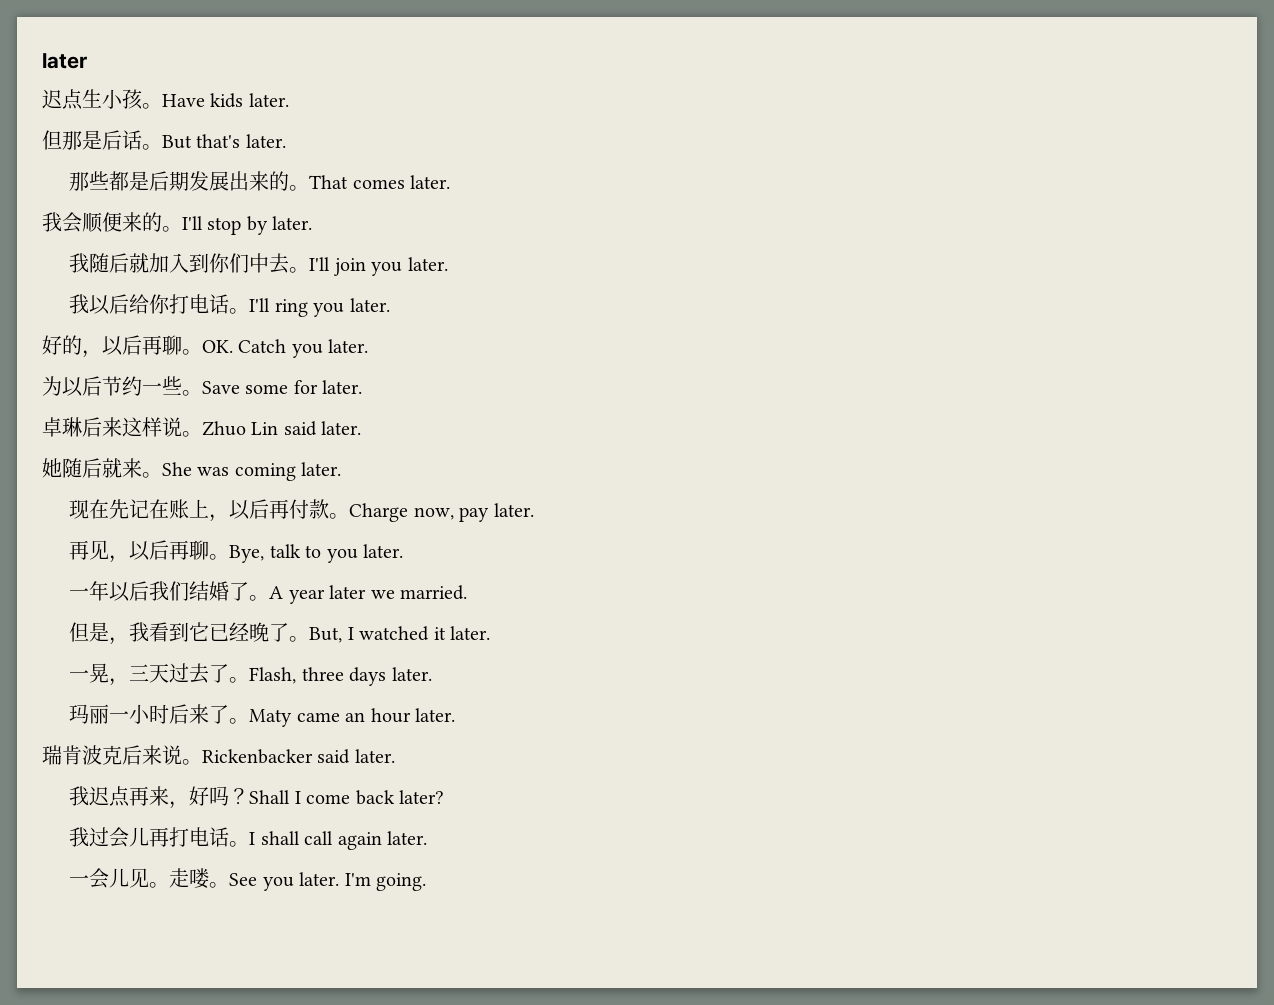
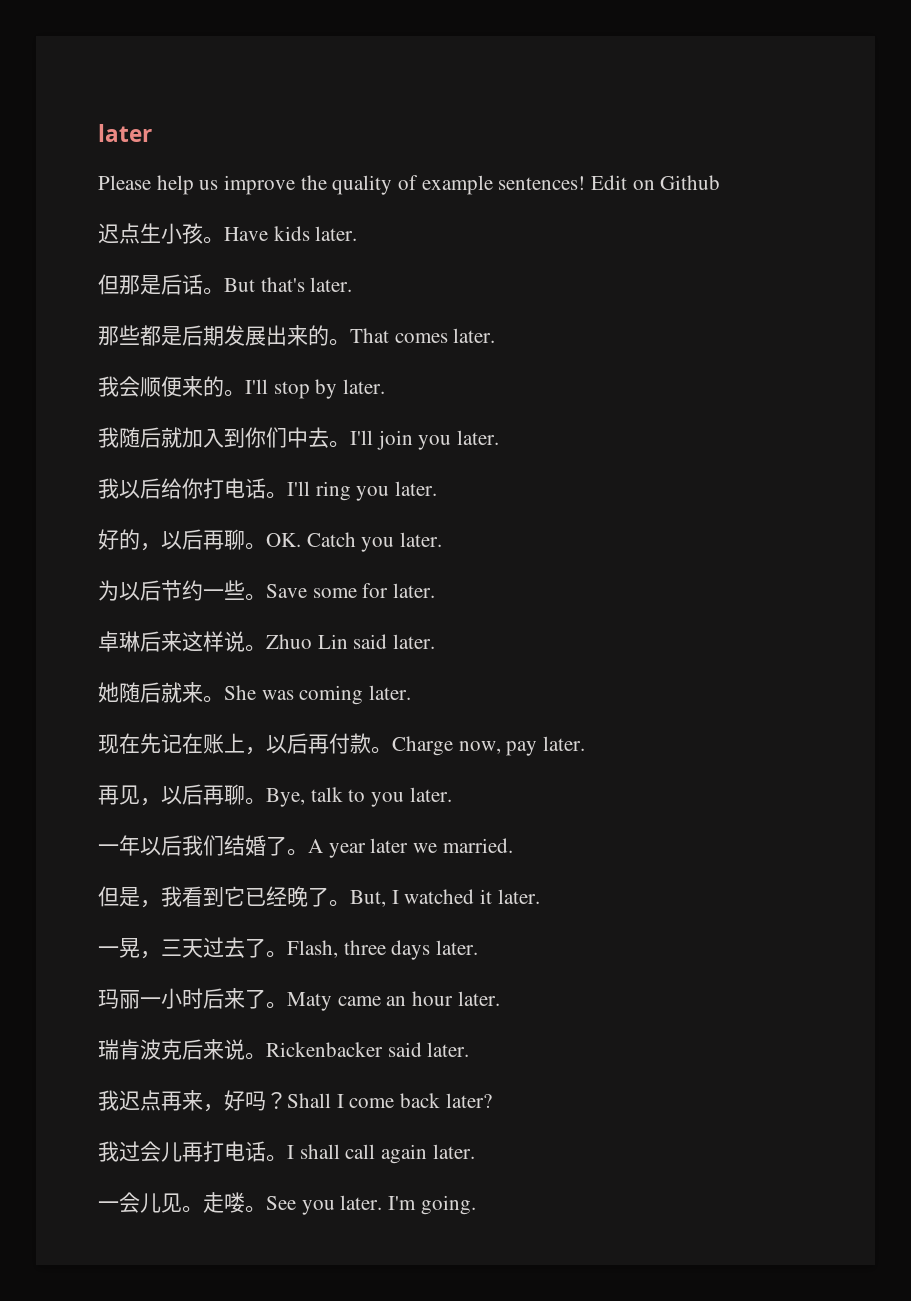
[42,53,87,69] later -> [98,124,152,142] [98,175,721,195] later // Please help us improve the quality of example sentences! Edit on Github

